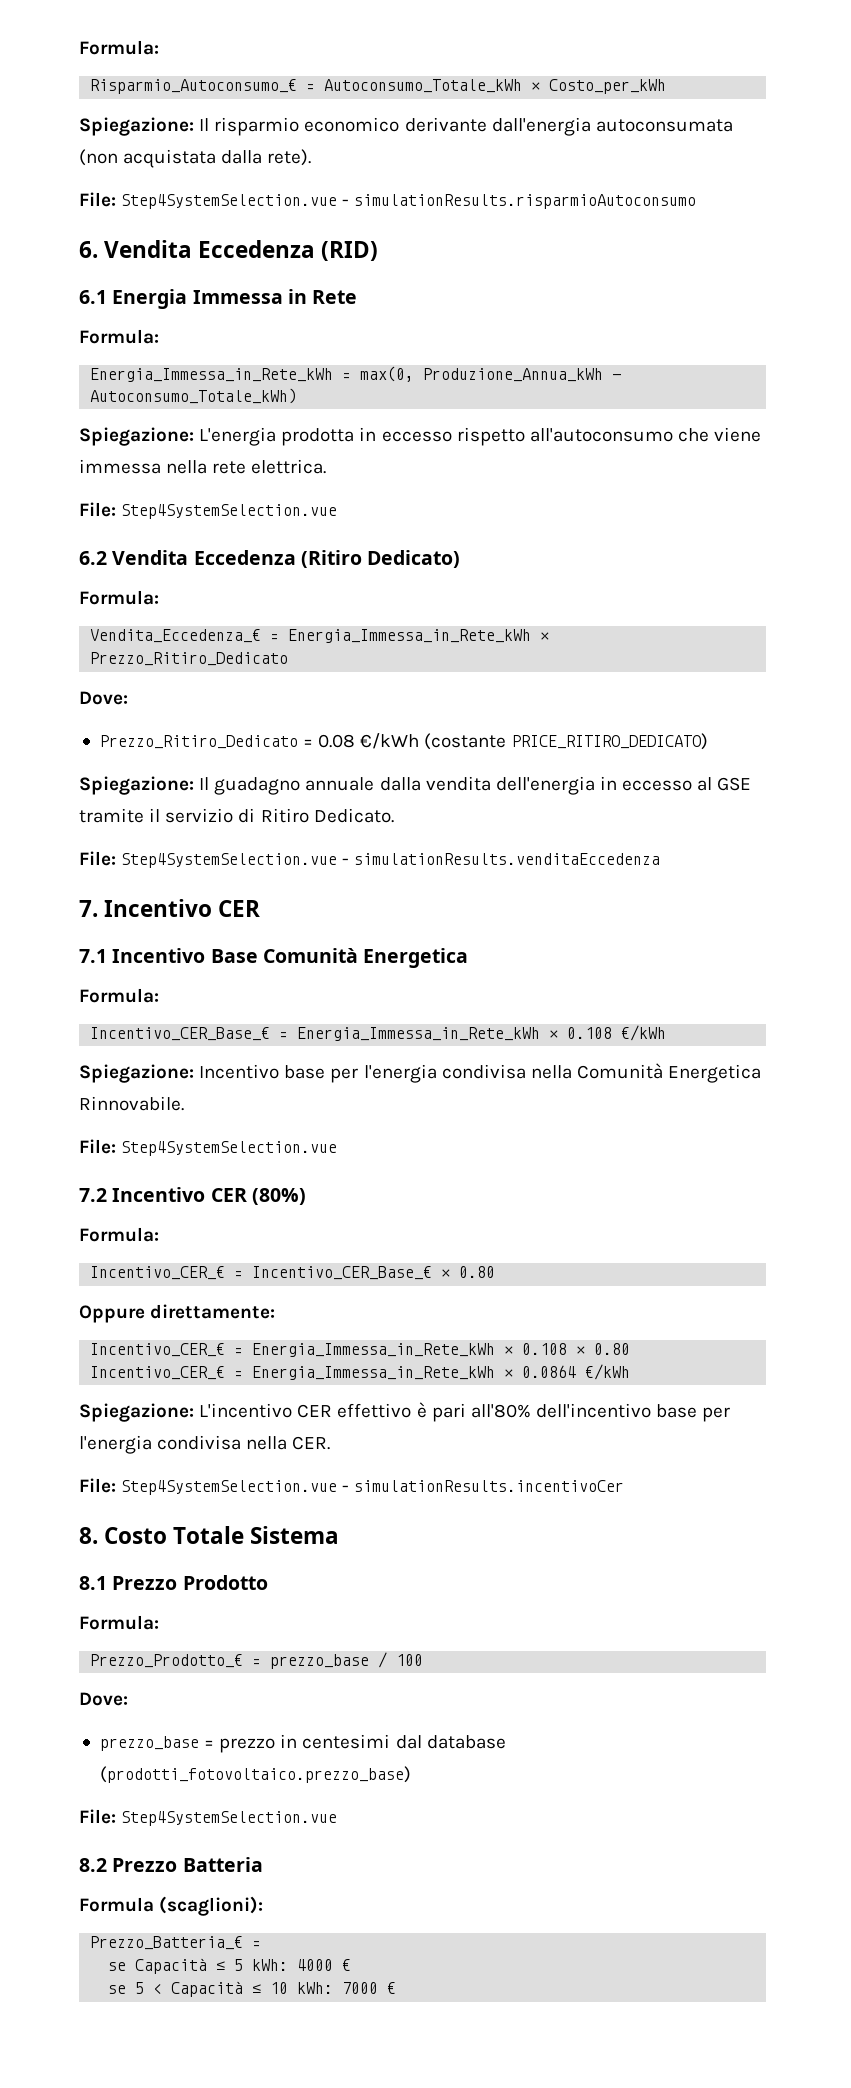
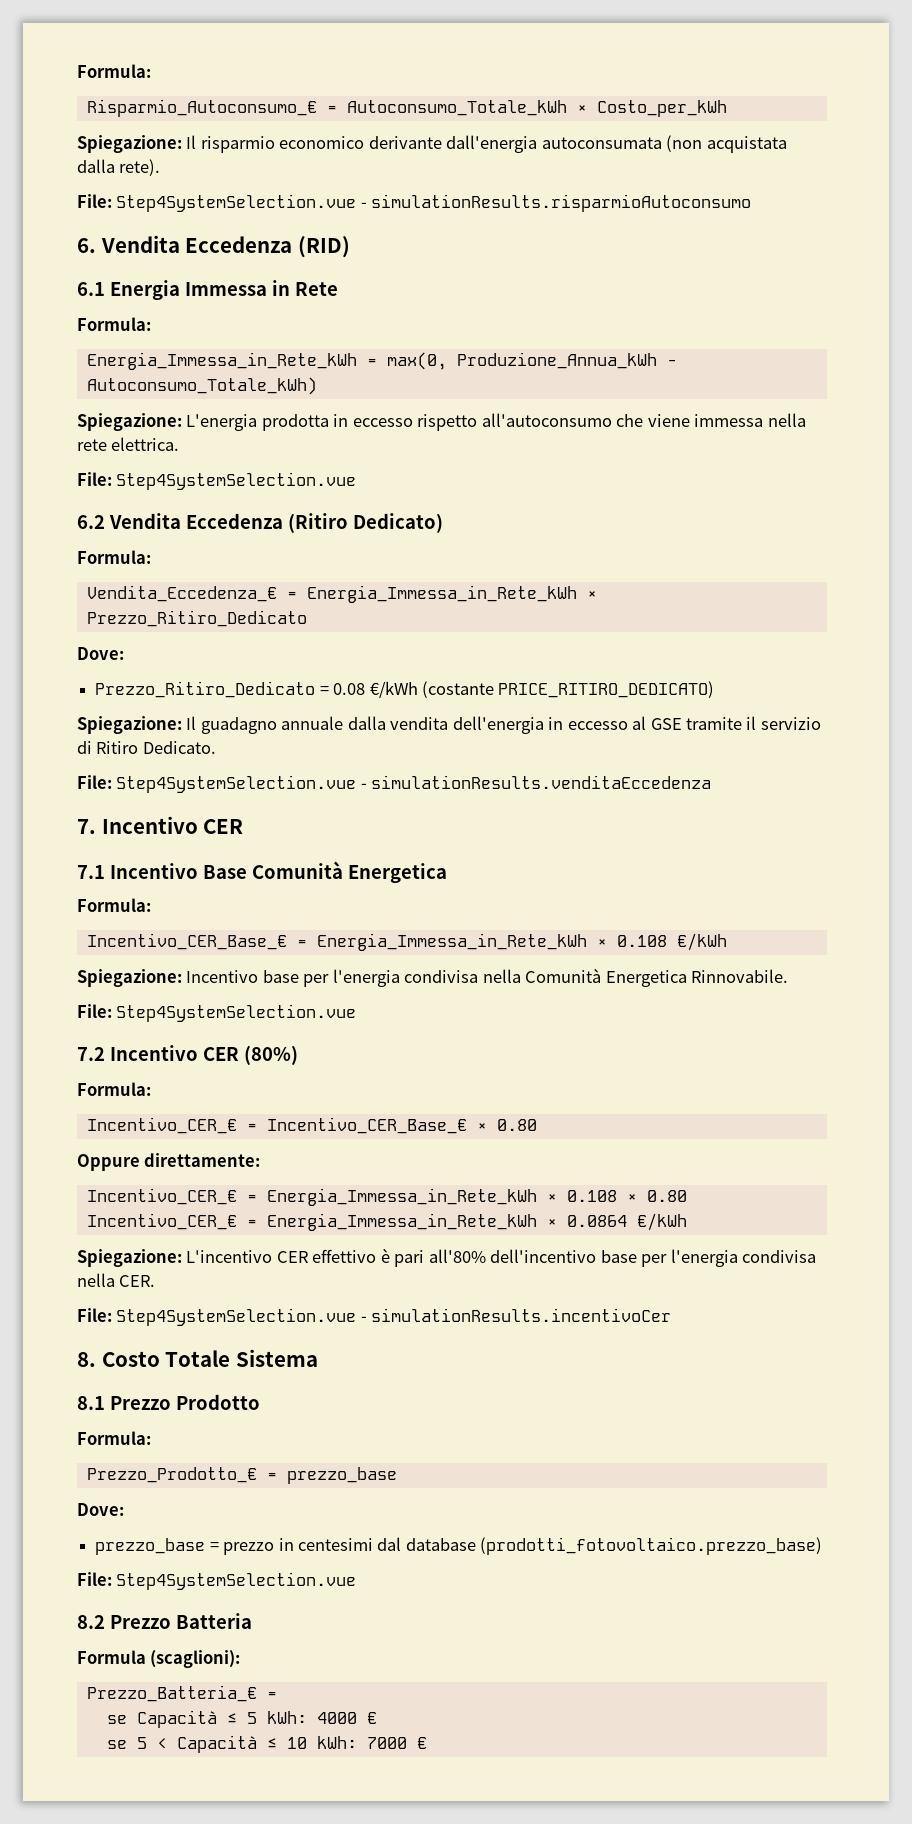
[378,1652,424,1668] / 100 -> (397, 1475) none

